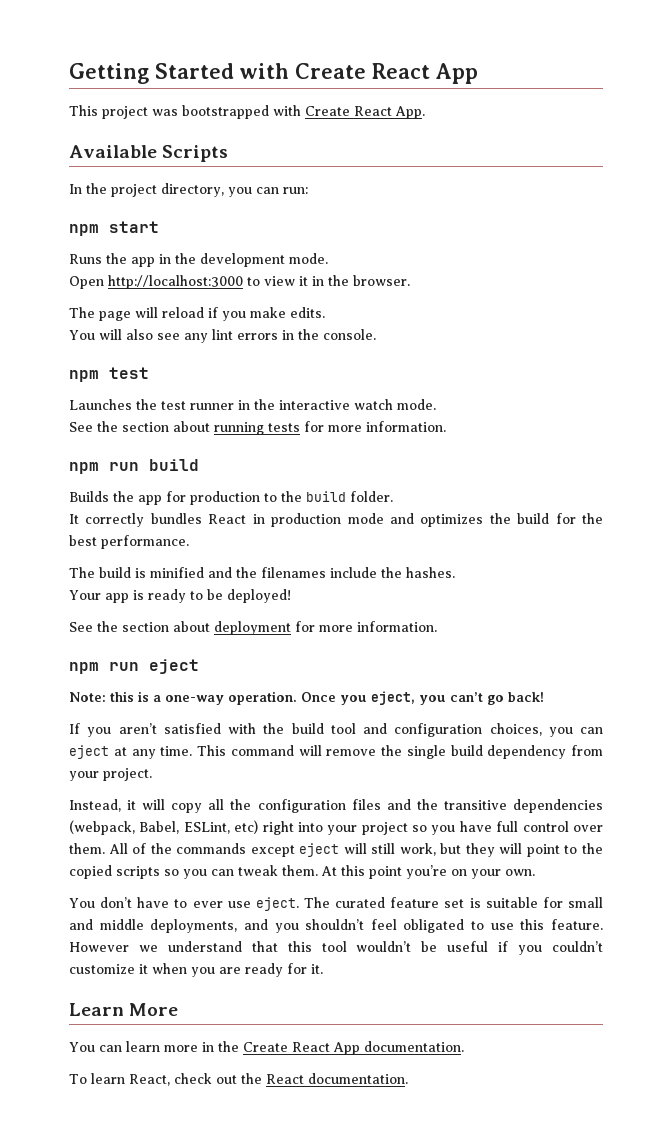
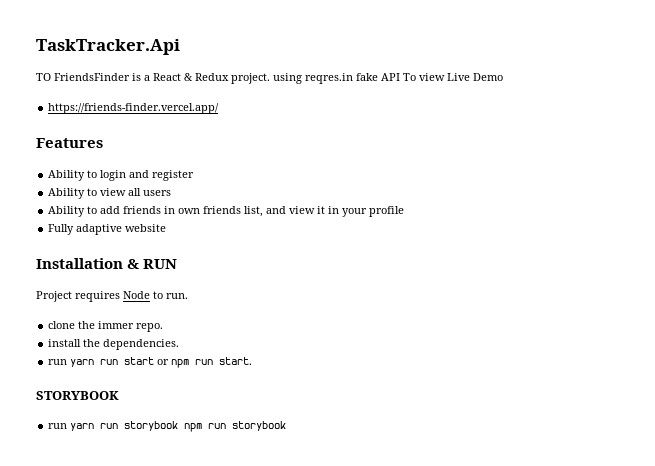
[69,63,478,84] [69,105,425,119] [69,145,229,162] [69,183,308,197] [69,221,159,236] [69,253,328,267] [69,275,410,289] [69,307,325,321] [69,329,376,343] [69,367,149,382] [69,399,436,410] [69,421,446,435] [69,459,199,474] [69,491,393,505] [69,513,603,527] [69,535,189,549] [69,567,455,578] [69,589,291,603] [69,621,437,635] [69,659,199,674] [69,691,544,705] [69,723,603,737] [69,745,603,759] [69,768,152,781] [69,799,603,813] [69,820,603,835] [69,843,604,857] [69,865,535,879] [69,897,604,911] [69,919,603,933] [69,941,604,955] [69,963,323,977] [69,1003,179,1016] [69,1041,464,1055] [69,1073,408,1086] Getting Started with Create React App // This project was bootstrapped with Create React App. // Available Scripts // In the project directory, you can run: // npm start // Runs the app in the development mode. // Open http://localhost:3000 to view it in the browser. // The page will reload if you make edits. // You will also see any lint errors in the console. // npm test // Launches the test runner in the interactive watch mode. // See the section about running tests for more information. // npm run build // Builds the app for production to the build folder. // It correctly bundles React in production mode and optimizes the build for the best performance. // The build is minified and the filenames include the hashes. // Your app is ready to be deployed! // See the section about deployment for more information. // npm run eject // Note: this is a one-way operation. Once you eject, you can’t go back! // If you aren’t satisfied with the build tool and configuration choices, you can eject at any time. This command will remove the single build dependency from your project. // Instead, it will copy all the configuration files and the transitive dependencies (webpack, Babel, ESLint, etc) right into your project so you have full control over them. All of the commands except eject will still work, but they will point to the copied scripts so you can tweak them. At this point you’re on your own. // You don’t have to ever use eject. The curated feature set is suitable for small and middle deployments, and you shouldn’t feel obligated to use this feature. However we understand that this tool wouldn’t be useful if you couldn’t customize it when you are ready for it. // Learn More // You can learn more in the Create React App documentation. // To learn React, check out the React documentation. -> [36,39,180,55] [36,73,503,84] [48,103,220,114] [36,138,103,148] [48,170,195,181] [48,188,172,199] [48,206,405,217] [48,224,167,235] [36,258,178,269] [36,291,188,302] [48,321,164,332] [48,339,180,350] [48,357,253,368] [36,391,119,400] [48,421,287,432] TaskTracker.Api // TO FriendsFinder is a React & Redux project. using reqres.in fake API To view Live Demo // https://friends-finder.vercel.app/ // Features // Ability to login and register // Ability to view all users // Ability to add friends in own friends list, and view it in your profile // Fully adaptive website // Installation & RUN // Project requires Node to run. // clone the immer repo. // install the dependencies. // run yarn run start or npm run start. // STORYBOOK // run yarn run storybook npm run storybook

